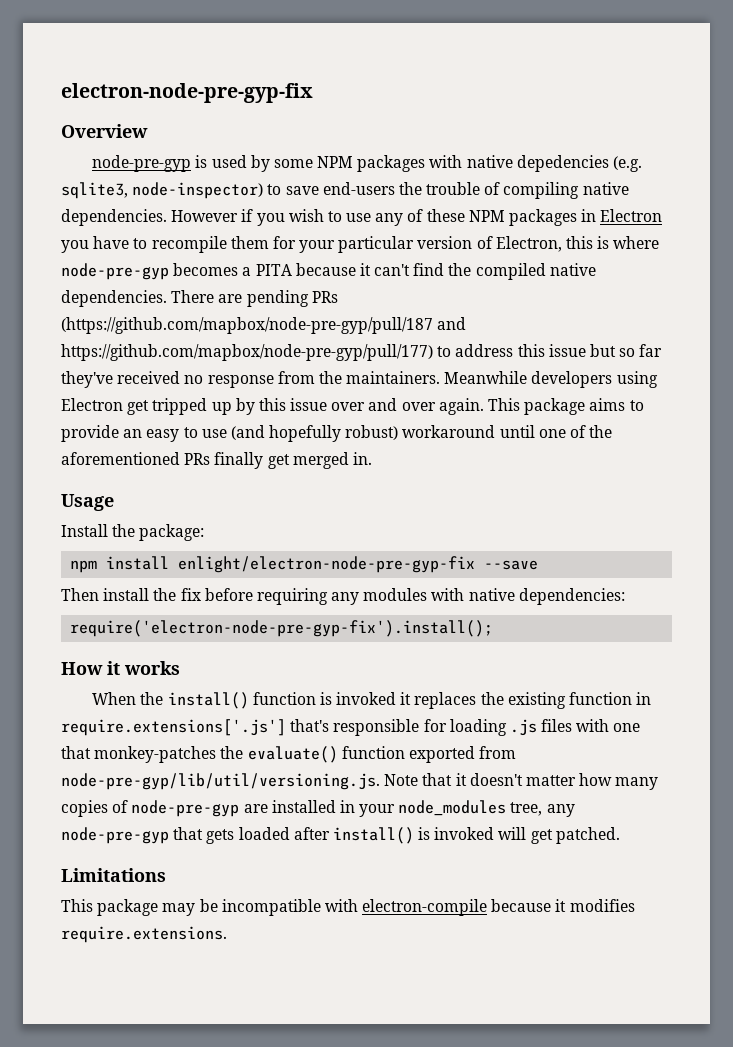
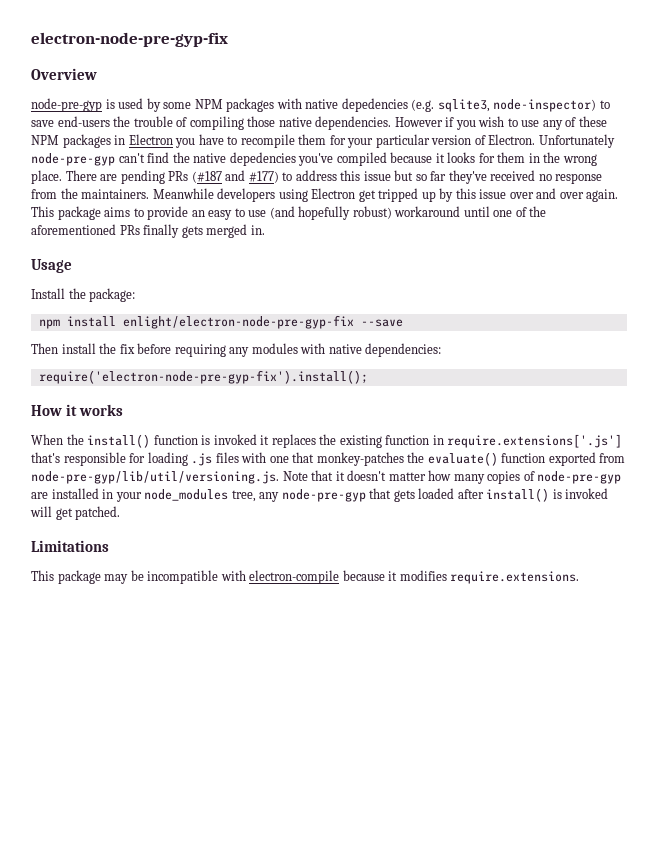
(580, 190) none -> [247,116,276,127] those
[495,236,660,252] [61,263,596,280] [61,290,167,307] Electron, this is where node-pre-gyp becomes a PITA because it can't find the compiled native dependencies. -> [488,134,615,148] [31,152,597,166] [31,170,62,184] Electron. Unfortunately node-pre-gyp can't find the native depedencies you've compiled because it looks for them in the wrong place.
[61,317,467,334] [61,344,433,361] (https://github.com/mapbox/node-pre-gyp/pull/187 and https://github.com/mapbox/node-pre-gyp/pull/177) -> [191,170,279,183] (#187 and #177)
[267,454,290,469] get -> [181,226,203,238] gets

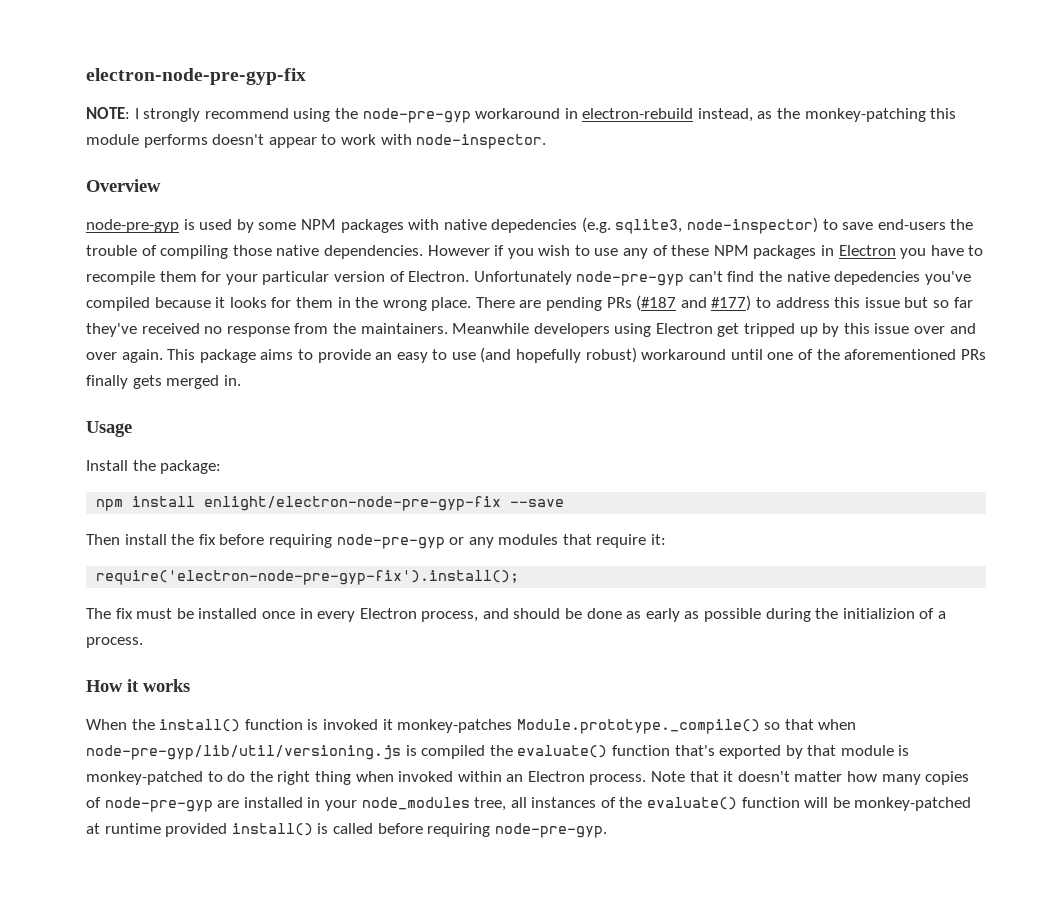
(228, 39) none -> [86,107,957,123] [86,134,547,149] // NOTE: I strongly recommend using the node-pre-gyp workaround in electron-rebuild instead, as the monkey-patching this module performs doesn't appear to work with node-inspector.
[229,343,442,357] [38,370,368,384] any modules with native dependencies: // require('electron-node-pre-gyp-fix').install(); -> [336,534,667,549] [96,570,520,585] [86,608,946,622] [86,637,143,648] node-pre-gyp or any modules that require it: // require('electron-node-pre-gyp-fix').install(); // The fix must be installed once in every Electron process, and should be done as early as possible during the initializion of a process.
[271,434,623,448] [31,452,626,466] [31,471,279,484] replaces the existing function in require.extensions['.js'] that's responsible for loading .js files with one that monkey-patches the evaluate() function exported from node-pre-gyp/lib/util/versioning.js. -> [397,719,857,734] [86,745,910,760] [86,771,647,785] monkey-patches Module.prototype._compile() so that when node-pre-gyp/lib/util/versioning.js is compiled the evaluate() function that's exported by that module is monkey-patched to do the right thing when invoked within an Electron process.
[259,488,609,502] [30,506,121,520] [31,540,109,552] [31,570,580,584] any node-pre-gyp that gets loaded after install() is invoked will get patched. // Limitations // This package may be incompatible with electron-compile because it modifies require.extensions. -> [510,797,972,811] [86,823,607,838] all instances of the evaluate() function will be monkey-patched at runtime provided install() is called before requiring node-pre-gyp.

